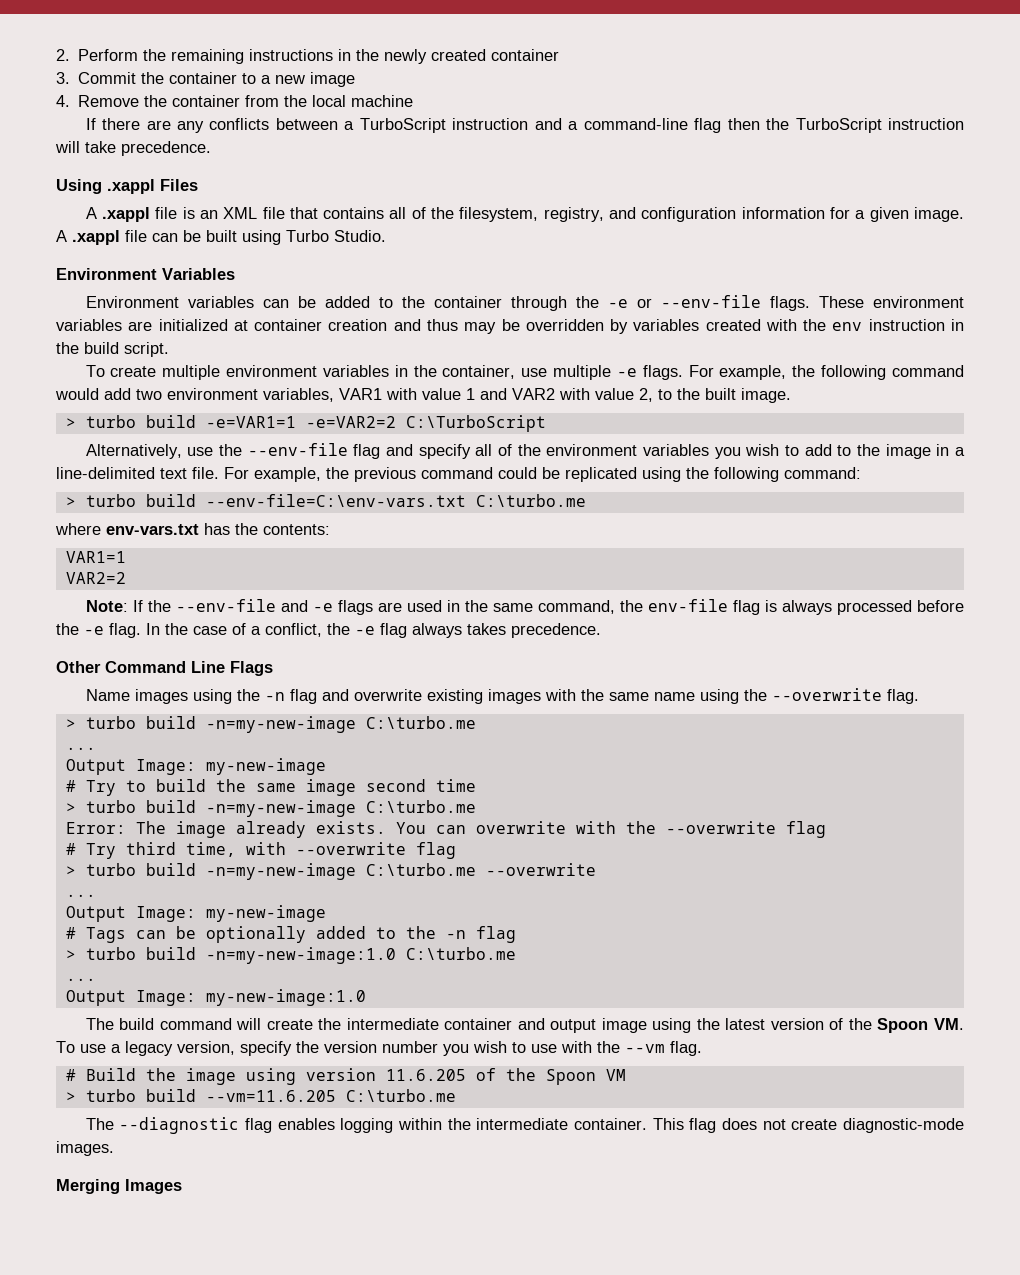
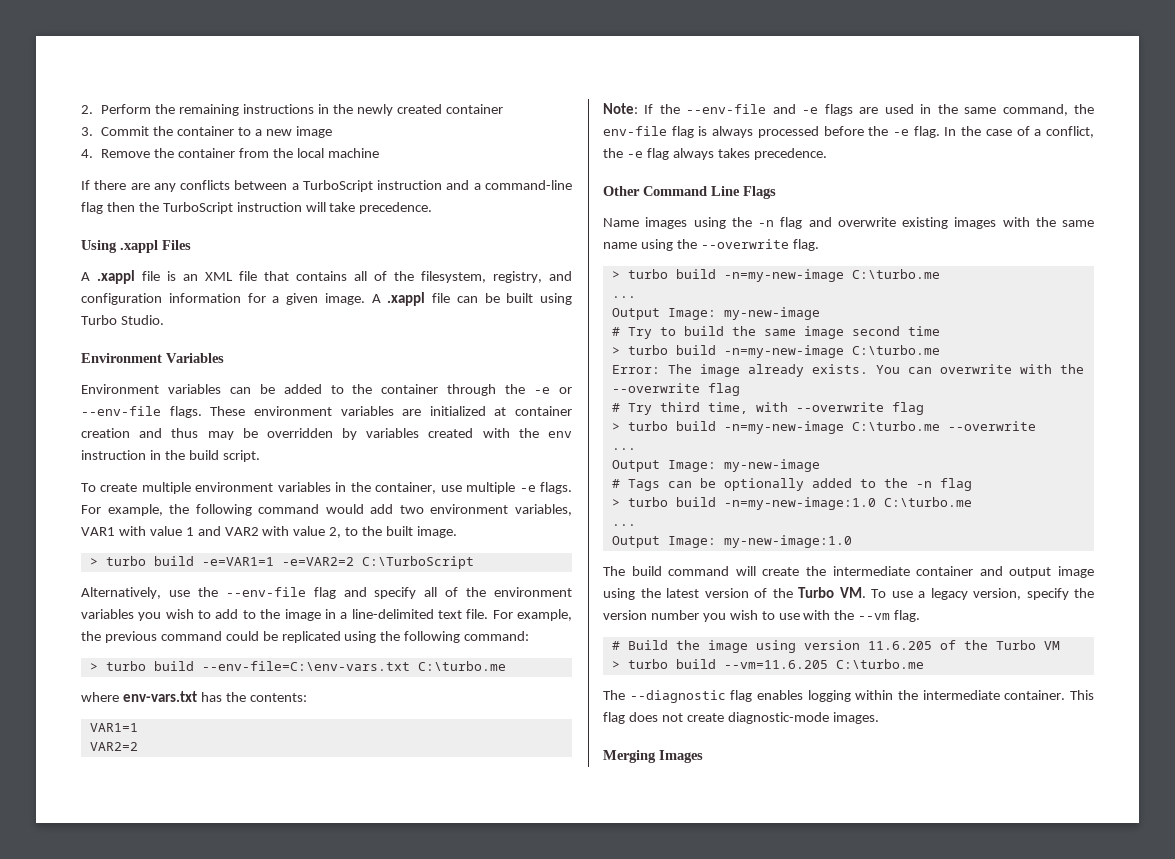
[877,1018,929,1033] Spoon -> [798,587,834,598] Turbo
[545,1069,596,1085] Spoon -> [995,640,1036,650] Turbo

